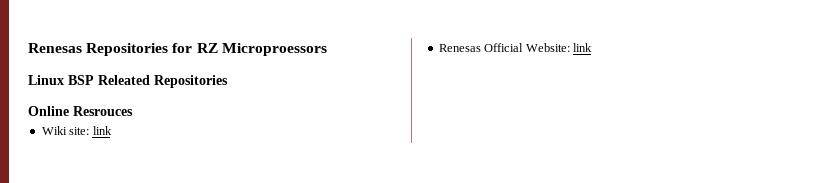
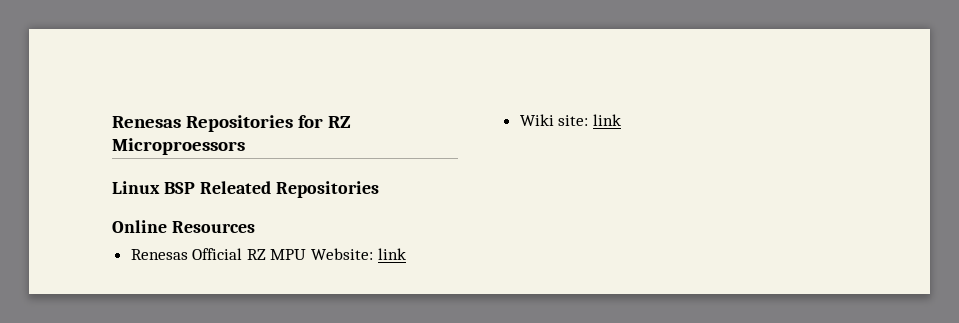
[73,106,133,116] Resrouces -> [171,221,255,233] [130,248,406,260] Resources // Renesas Official RZ MPU Website: link
[438,43,592,52] // Renesas Official Website: link -> (621, 120) none

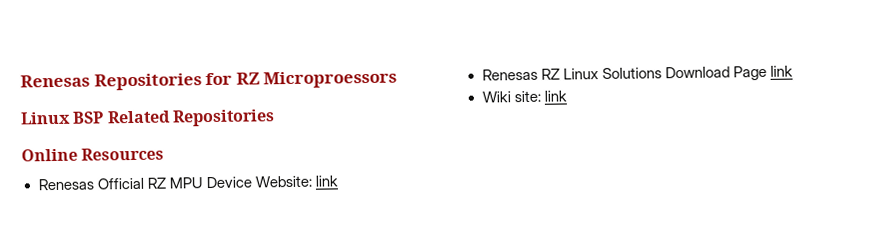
[199,181,271,194] Releated -> [106,110,171,124] Related
(307, 254) none -> [205,176,252,189] Device
(406, 254) none -> [481,65,793,81] // Renesas RZ Linux Solutions Download Page link

